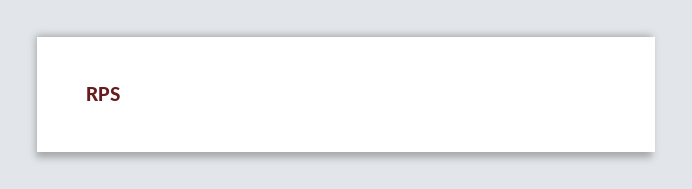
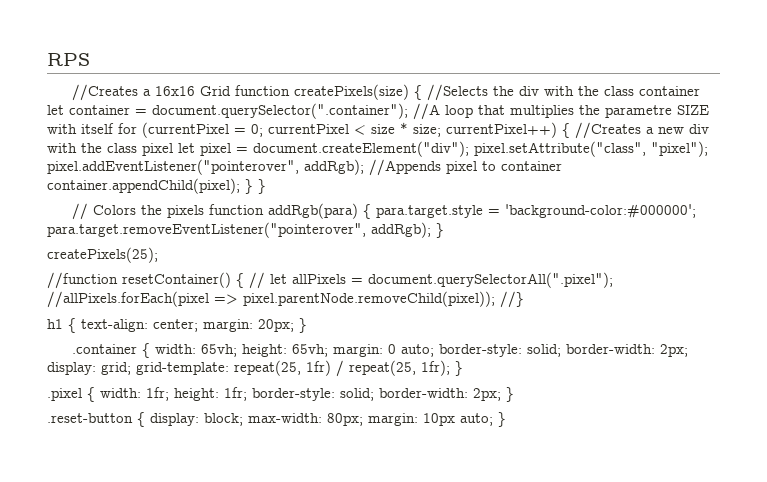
(120, 94) none -> [71,84,700,101] [47,103,709,120] [47,122,709,139] [47,141,708,157] [47,159,562,176] [47,178,266,194] [71,203,696,220] [47,222,444,238] [47,247,158,263] [47,272,613,289] [47,291,524,308] [47,318,307,333] [71,343,688,358] [47,360,463,377] [47,387,514,402] [47,412,506,427] // //Creates a 16x16 Grid function createPixels(size) { //Selects the div with the class container let container = document.querySelector(".container"); //A loop that multiplies the parametre SIZE with itself for (currentPixel = 0; currentPixel < size * size; currentPixel++) { //Creates a new div with the class pixel let pixel = document.createElement("div"); pixel.setAttribute("class", "pixel"); pixel.addEventListener("pointerover", addRgb); //Appends pixel to container container.appendChild(pixel); } } // // Colors the pixels function addRgb(para) { para.target.style = 'background-color:#000000'; para.target.removeEventListener("pointerover", addRgb); } // createPixels(25); // //function resetContainer() { // let allPixels = document.querySelectorAll(".pixel"); //allPixels.forEach(pixel => pixel.parentNode.removeChild(pixel)); //} // h1 { text-align: center; margin: 20px; } // .container { width: 65vh; height: 65vh; margin: 0 auto; border-style: solid; border-width: 2px; display: grid; grid-template: repeat(25, 1fr) / repeat(25, 1fr); } // .pixel { width: 1fr; height: 1fr; border-style: solid; border-width: 2px; } // .reset-button { display: block; max-width: 80px; margin: 10px auto; }

